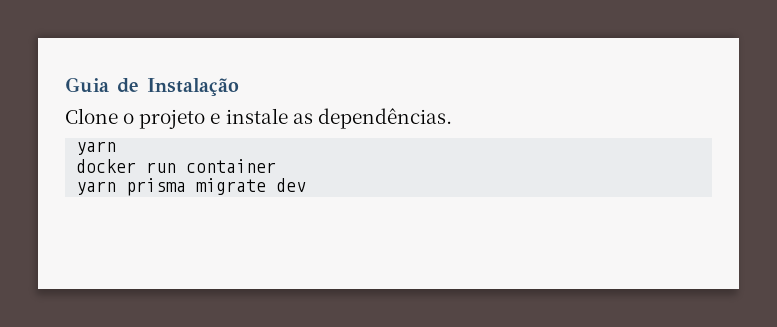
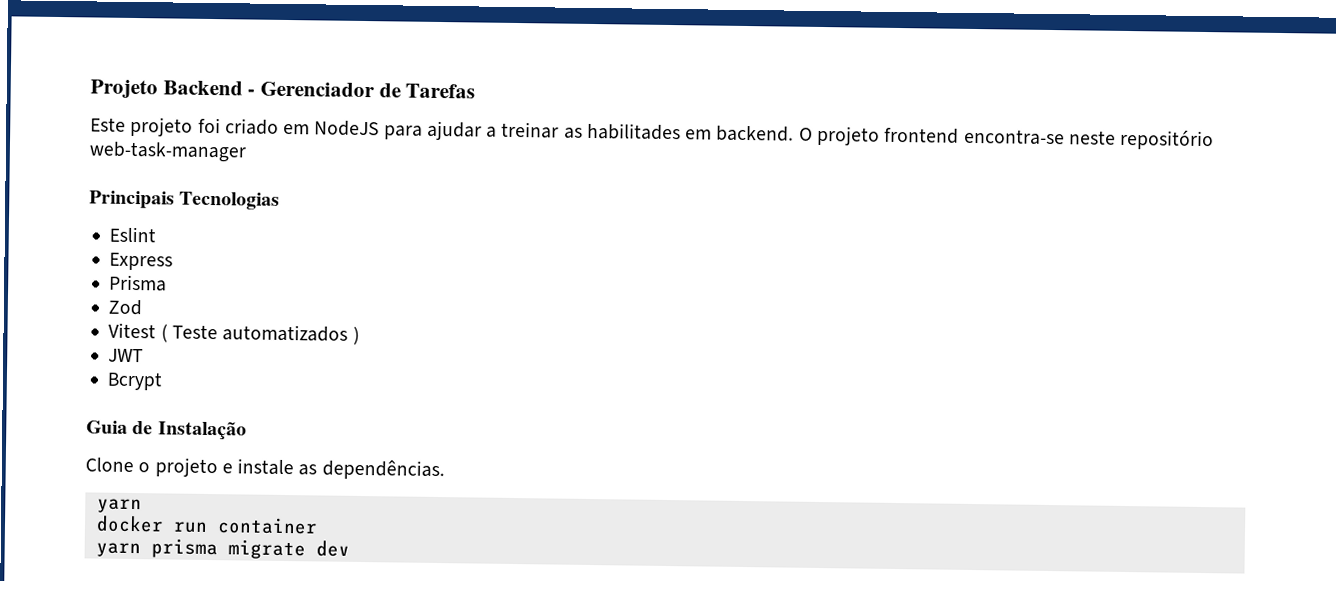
(65, 85) none -> [90,79,476,99] [90,116,1215,151] [89,141,247,163] [89,190,281,210] [109,226,157,243] [109,252,174,271] [109,274,168,292] [108,299,143,316] [108,322,360,345] [108,348,144,363] [107,371,164,391] Projeto Backend - Gerenciador de Tarefas // Este projeto foi criado em NodeJS para ajudar a treinar as habilitades em backend. O projeto frontend encontra-se neste repositório web-task-manager // Principais Tecnologias // Eslint // Express // Prisma // Zod // Vitest ( Teste automatizados ) // JWT // Bcrypt //

